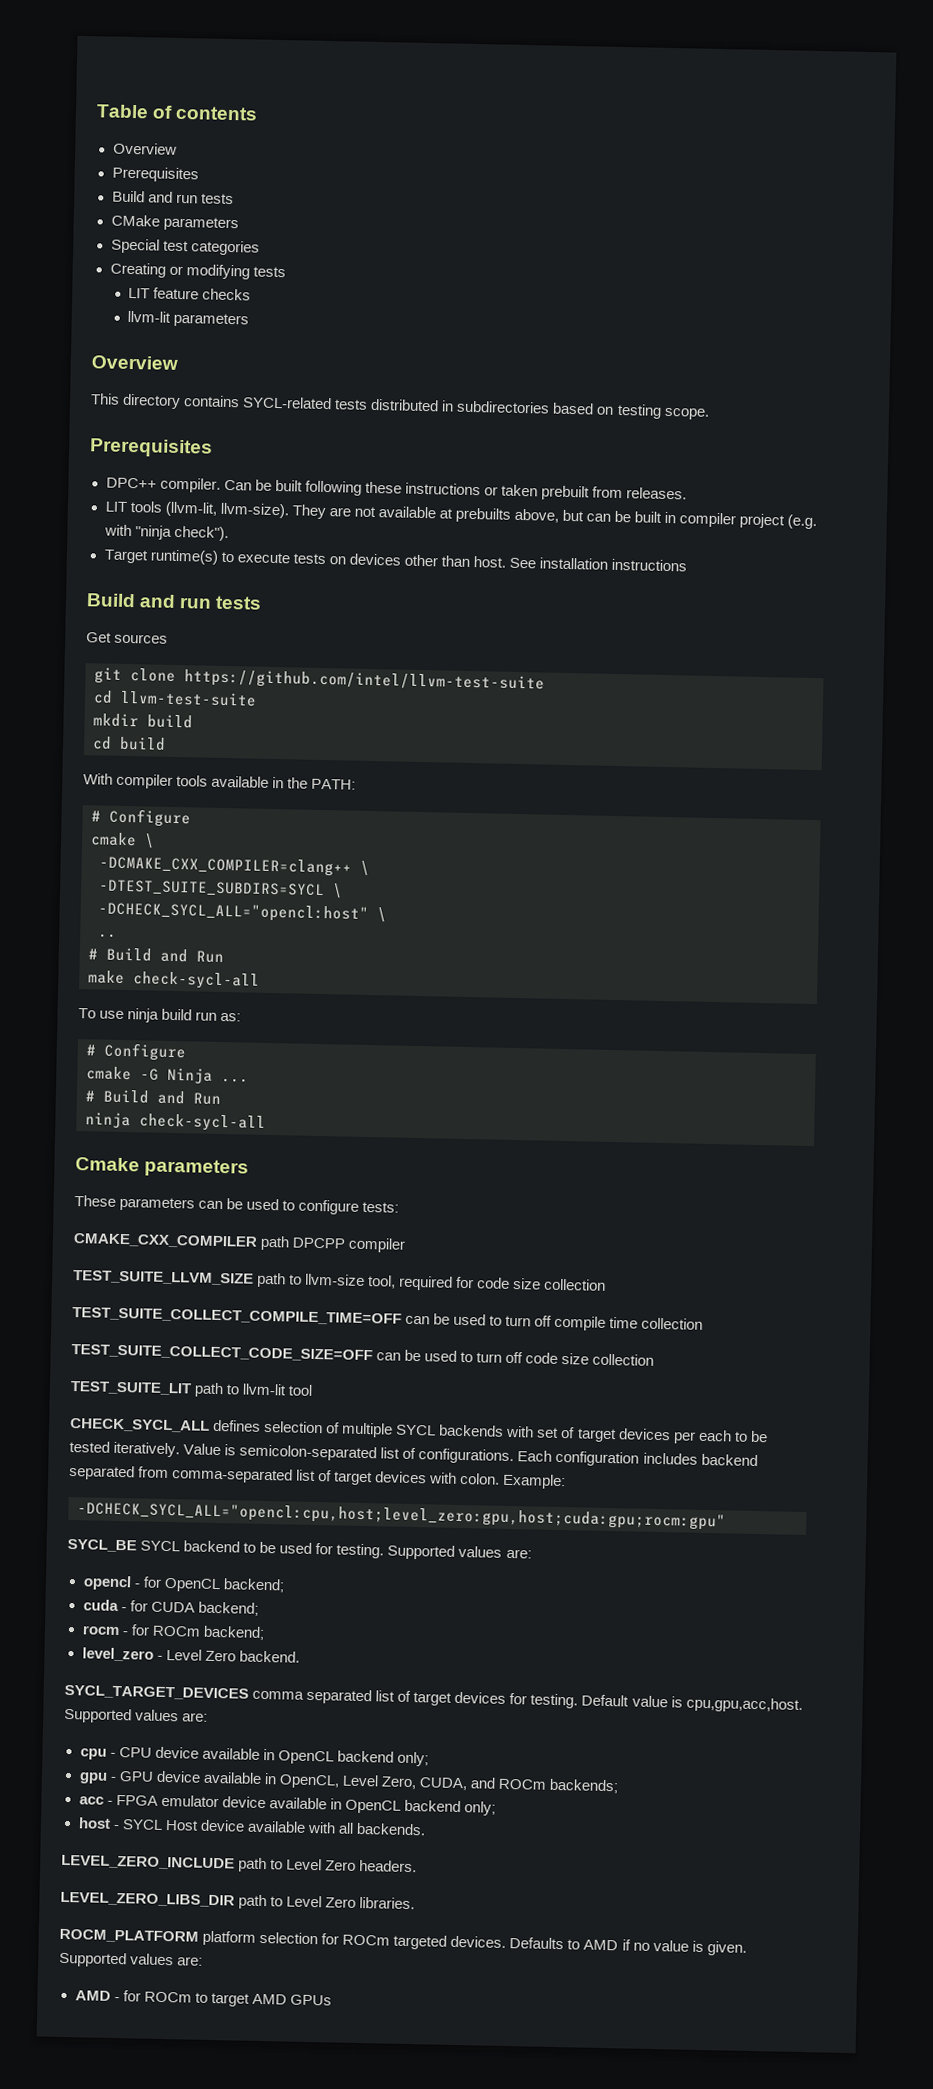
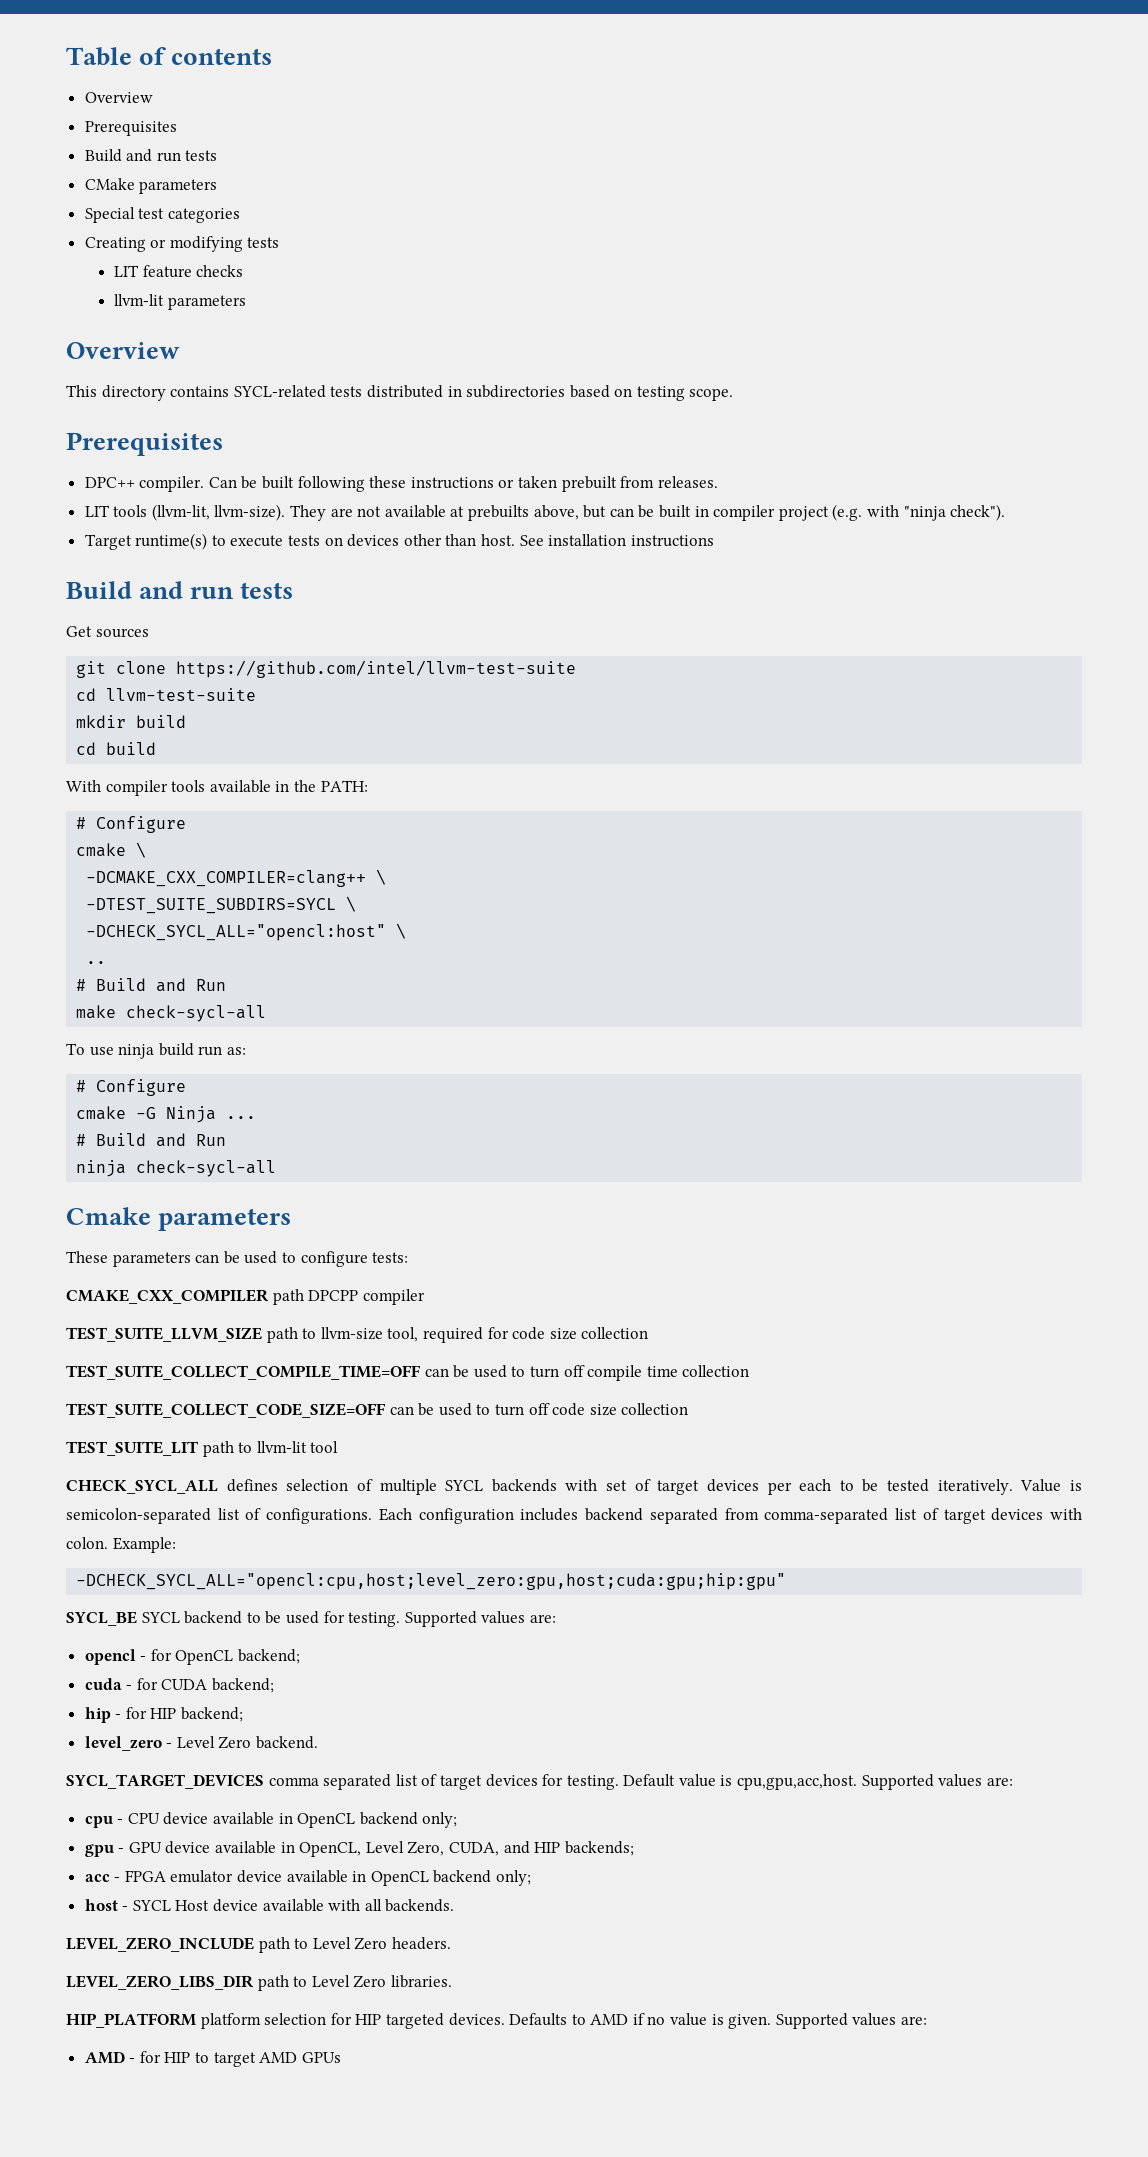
[77,1501,726,1531] -DCHECK_SYCL_ALL="opencl:cpu,host;level_zero:gpu,host;cuda:gpu;rocm:gpu" -> [76,1573,787,1590] -DCHECK_SYCL_ALL="opencl:cpu,host;level_zero:gpu,host;cuda:gpu;hip:gpu"
[81,1624,201,1637] rocm - for ROCm -> [84,1707,177,1723] hip - for HIP
[498,1778,548,1790] ROCm -> [534,1842,561,1853] HIP
[59,1928,199,1944] ROCM_PLATFORM -> [66,2013,196,2028] HIP_PLATFORM
[342,1934,391,1946] ROCm -> [355,2014,382,2025] HIP
[143,1991,192,2003] ROCm -> [164,2052,191,2063] HIP

